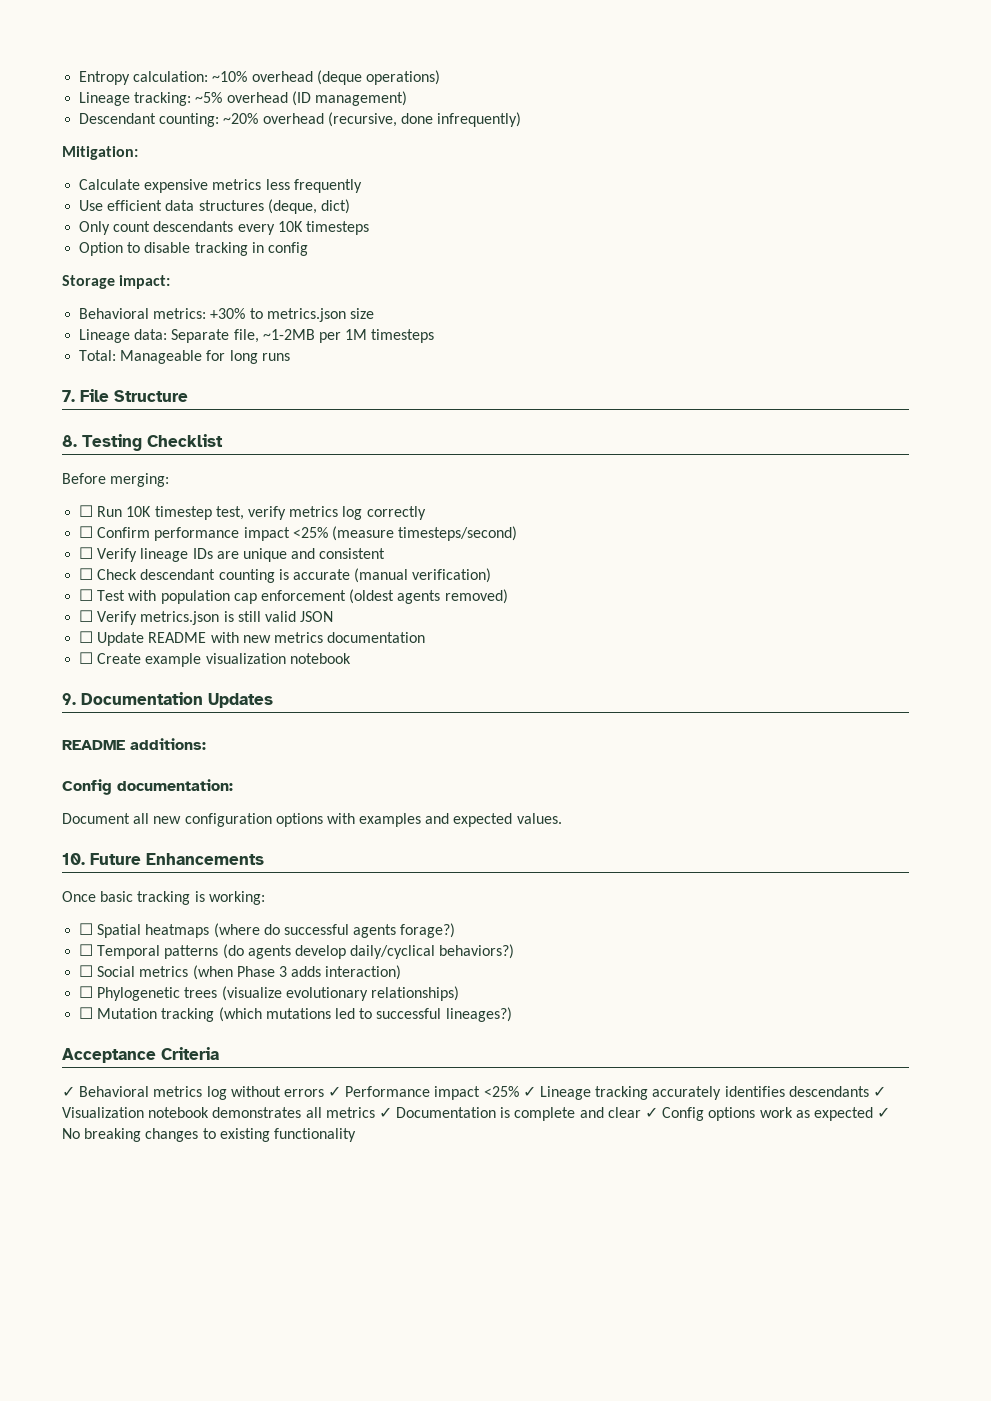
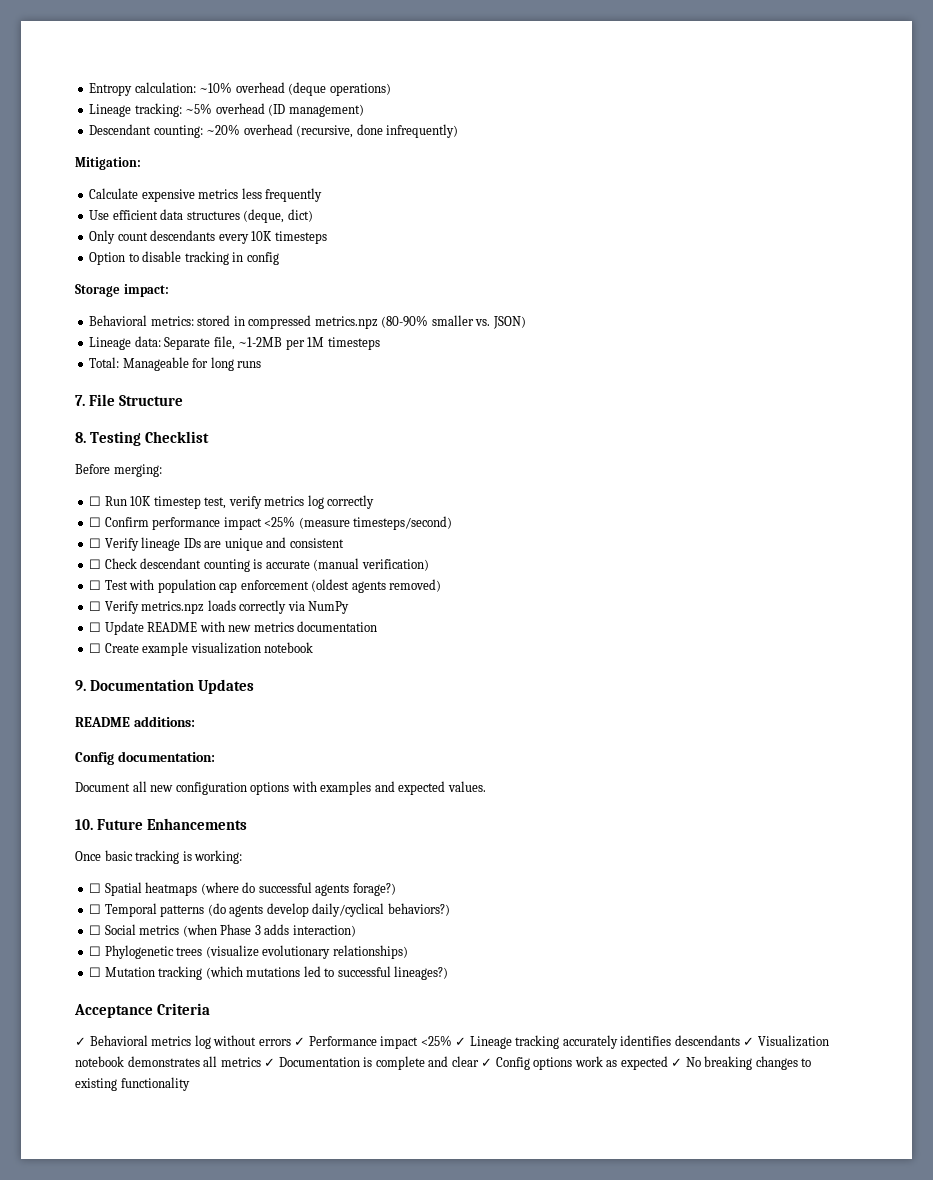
[210,308,374,322] +30% to metrics.json size -> [197,315,526,329] stored in compressed metrics.npz (80-90% smaller vs. JSON)
[140,611,334,625] metrics.json is still valid JSON -> [141,600,350,614] metrics.npz loads correctly via NumPy

